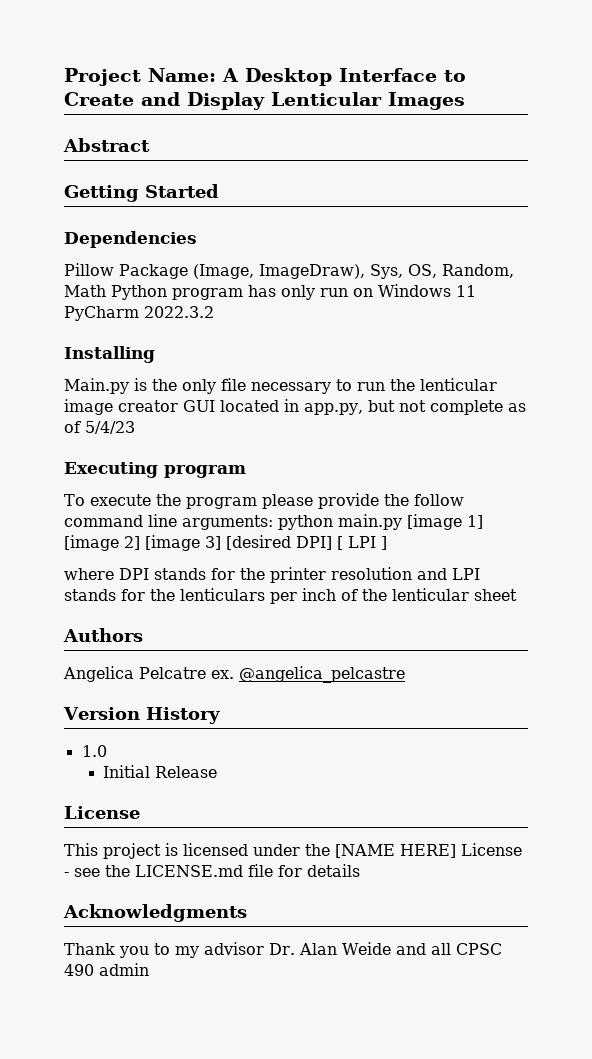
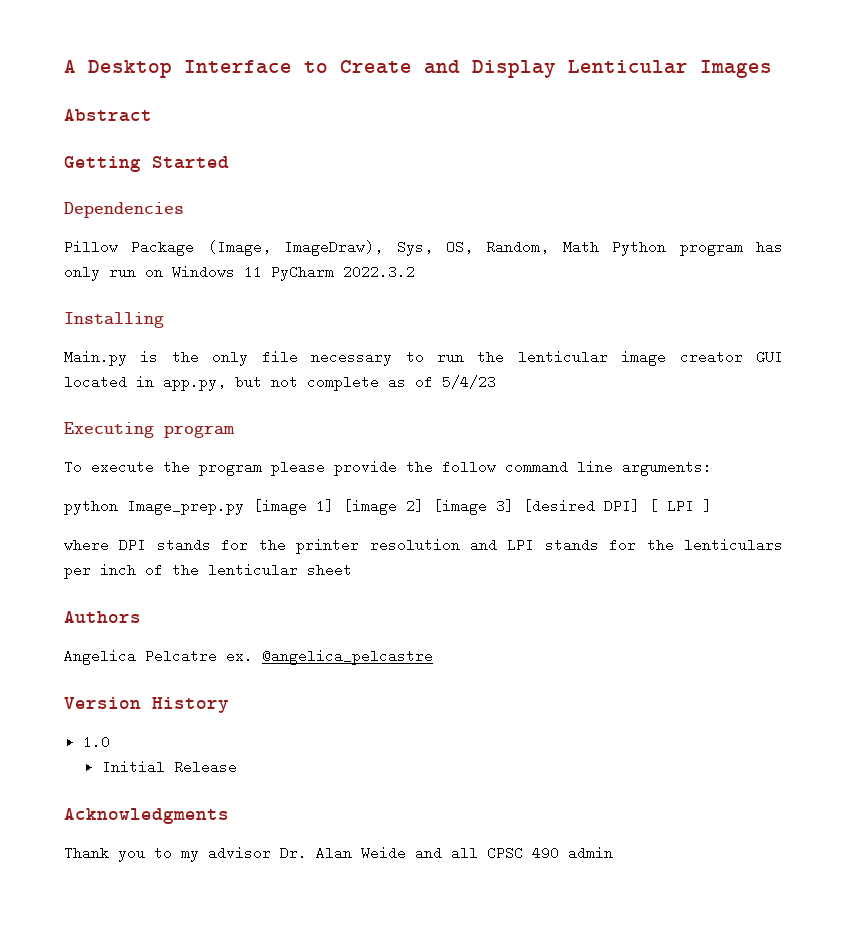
[64,68,216,86] Project Name: -> (64, 66) none
[278,514,402,530] python main.py -> [64,499,244,515] // python Image_prep.py
[64,806,140,819] [64,843,522,859] [64,864,360,877] // License // This project is licensed under the [NAME HERE] License - see the LICENSE.md file for details -> (237, 767) none

